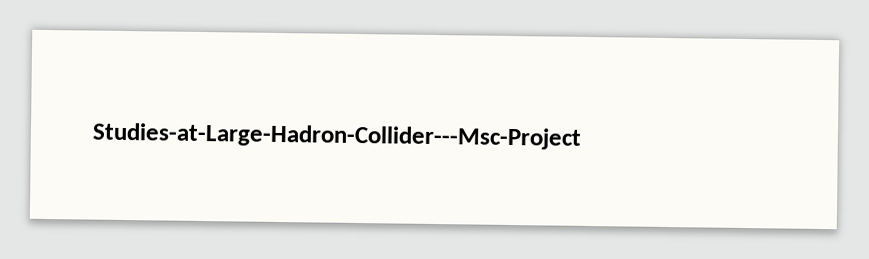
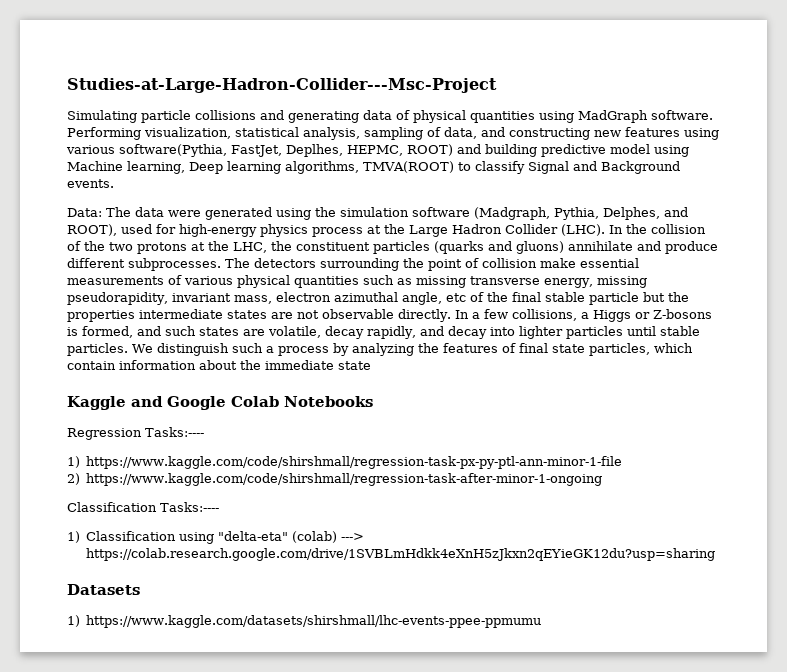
(582, 136) none -> [67,110,713,123] [67,127,719,140] [66,144,689,157] [67,161,680,174] [67,179,114,188] [67,207,688,220] [67,224,706,237] [67,241,718,254] [67,258,639,271] [67,275,647,288] [67,292,689,305] [67,309,712,322] [67,326,700,339] [67,343,693,356] [67,360,371,370] [67,396,373,410] [67,427,204,440] [67,456,623,469] [67,473,603,486] [67,502,219,512] [67,531,365,544] [86,548,716,561] [67,584,140,595] [67,615,542,628] // Simulating particle collisions and generating data of physical quantities using MadGraph software. Performing visualization, statistical analysis, sampling of data, and constructing new features using various software(Pythia, FastJet, Deplhes, HEPMC, ROOT) and building predictive model using Machine learning, Deep learning algorithms, TMVA(ROOT) to classify Signal and Background events. // Data: The data were generated using the simulation software (Madgraph, Pythia, Delphes, and ROOT), used for high-energy physics process at the Large Hadron Collider (LHC). In the collision of the two protons at the LHC, the constituent particles (quarks and gluons) annihilate and produce different subprocesses. The detectors surrounding the point of collision make essential measurements of various physical quantities such as missing transverse energy, missing pseudorapidity, invariant mass, electron azimuthal angle, etc of the final stable particle but the properties intermediate states are not observable directly. In a few collisions, a Higgs or Z-bosons is formed, and such states are volatile, decay rapidly, and decay into lighter particles until stable particles. We distinguish such a process by analyzing the features of final state particles, which contain information about the immediate state // Kaggle and Google Colab Notebooks // Regression Tasks:---- // 1) https://www.kaggle.com/code/shirshmall/regression-task-px-py-ptl-ann-minor-1-file // 2) https://www.kaggle.com/code/shirshmall/regression-task-after-minor-1-ongoing // Classification Tasks:---- // 1) Classification using "delta-eta" (colab) ---> https://colab.research.google.com/drive/1SVBLmHdkk4eXnH5zJkxn2qEYieGK12du?usp=sharing // Datasets // 1) https://www.kaggle.com/datasets/shirshmall/lhc-events-ppee-ppmumu

